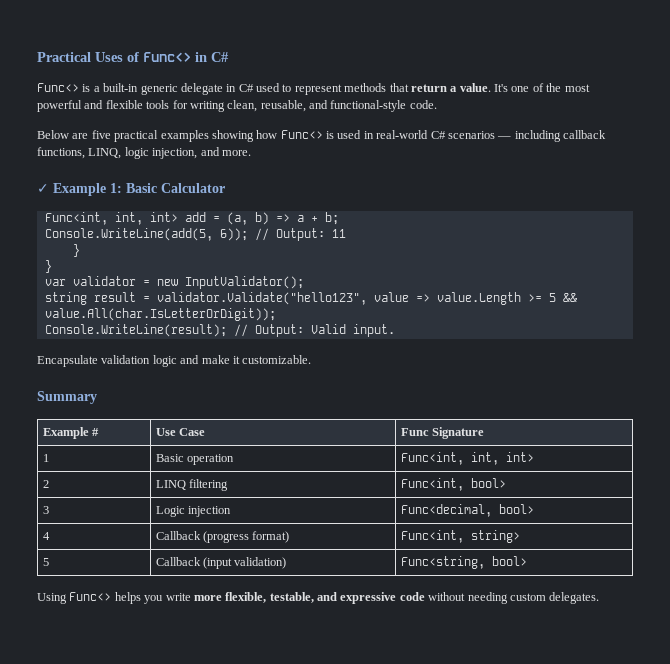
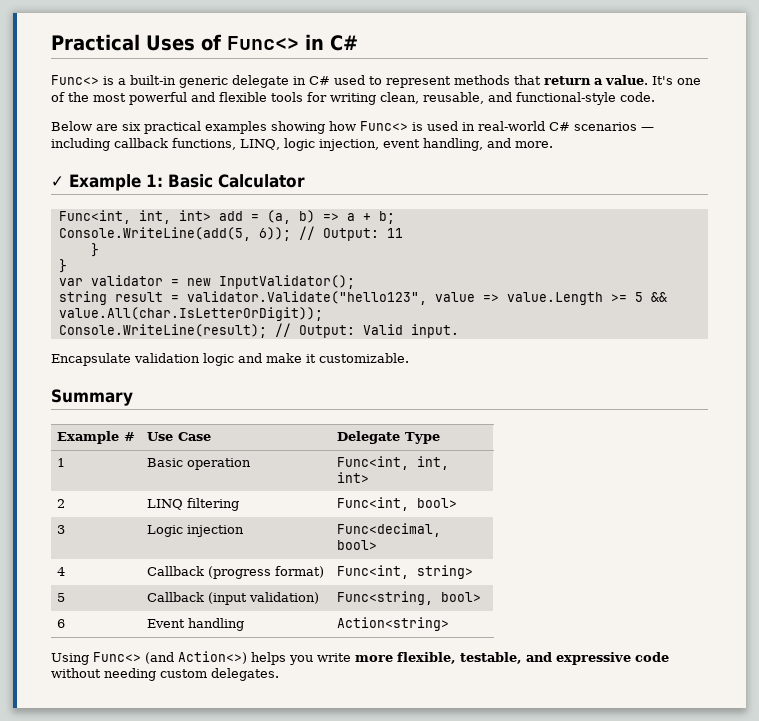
[91,130,111,139] five -> [122,122,141,131] six
(198, 153) none -> [383,138,483,151] event handling,
[400,427,485,439] Func Signature -> [336,431,440,444] Delegate Type
(527, 561) none -> [56,619,65,628] [146,618,244,631] [336,617,449,631] // 6 | Event handling | Action<string>
(112, 596) none -> [145,651,247,664] (and Action<>)

